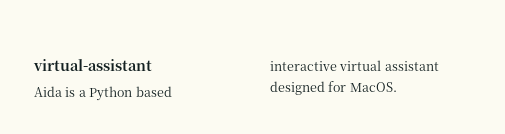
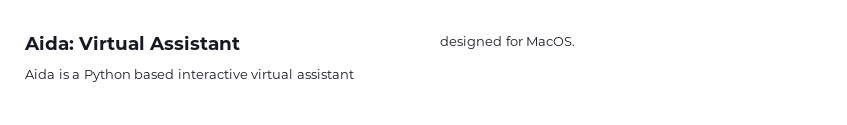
[33,59,152,71] virtual-assistant -> [24,35,240,50] Aida: Virtual Assistant

